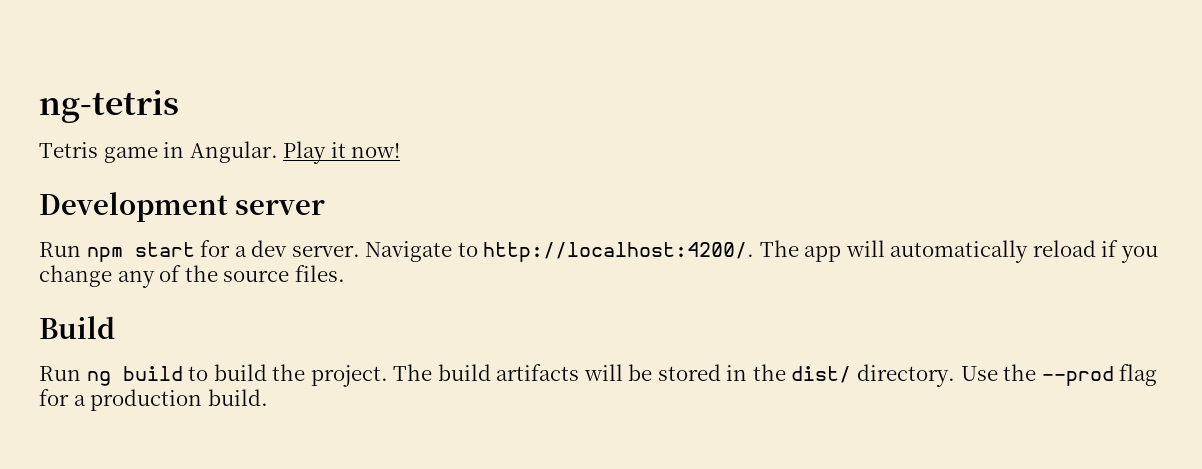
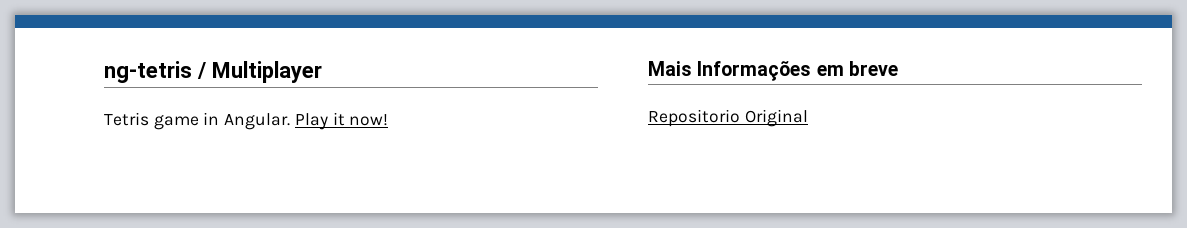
(179, 106) none -> [196,61,322,83] / Multiplayer
[39,192,326,222] [39,240,1159,263] [39,265,345,288] [39,316,115,339] [39,364,1158,387] [39,389,268,411] Development server // Run npm start for a dev server. Navigate to http://localhost:4200/. The app will automatically reload if you change any of the source files. // Build // Run ng build to build the project. The build artifacts will be stored in the dist/ directory. Use the --prod flag for a production build. -> [648,61,898,81] [648,109,808,127] Mais Informações em breve // Repositorio Original

